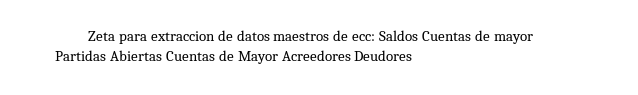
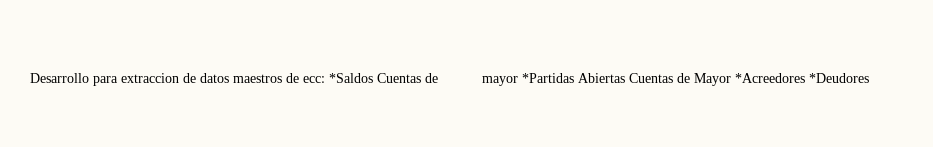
[87,31,115,41] Zeta -> [30,73,89,83] Desarrollo
[379,30,419,41] Saldos -> [329,73,373,83] *Saldos
[55,50,106,61] Partidas -> [522,73,574,83] *Partidas
[281,50,413,61] Acreedores Deudores -> [735,73,869,83] *Acreedores *Deudores

